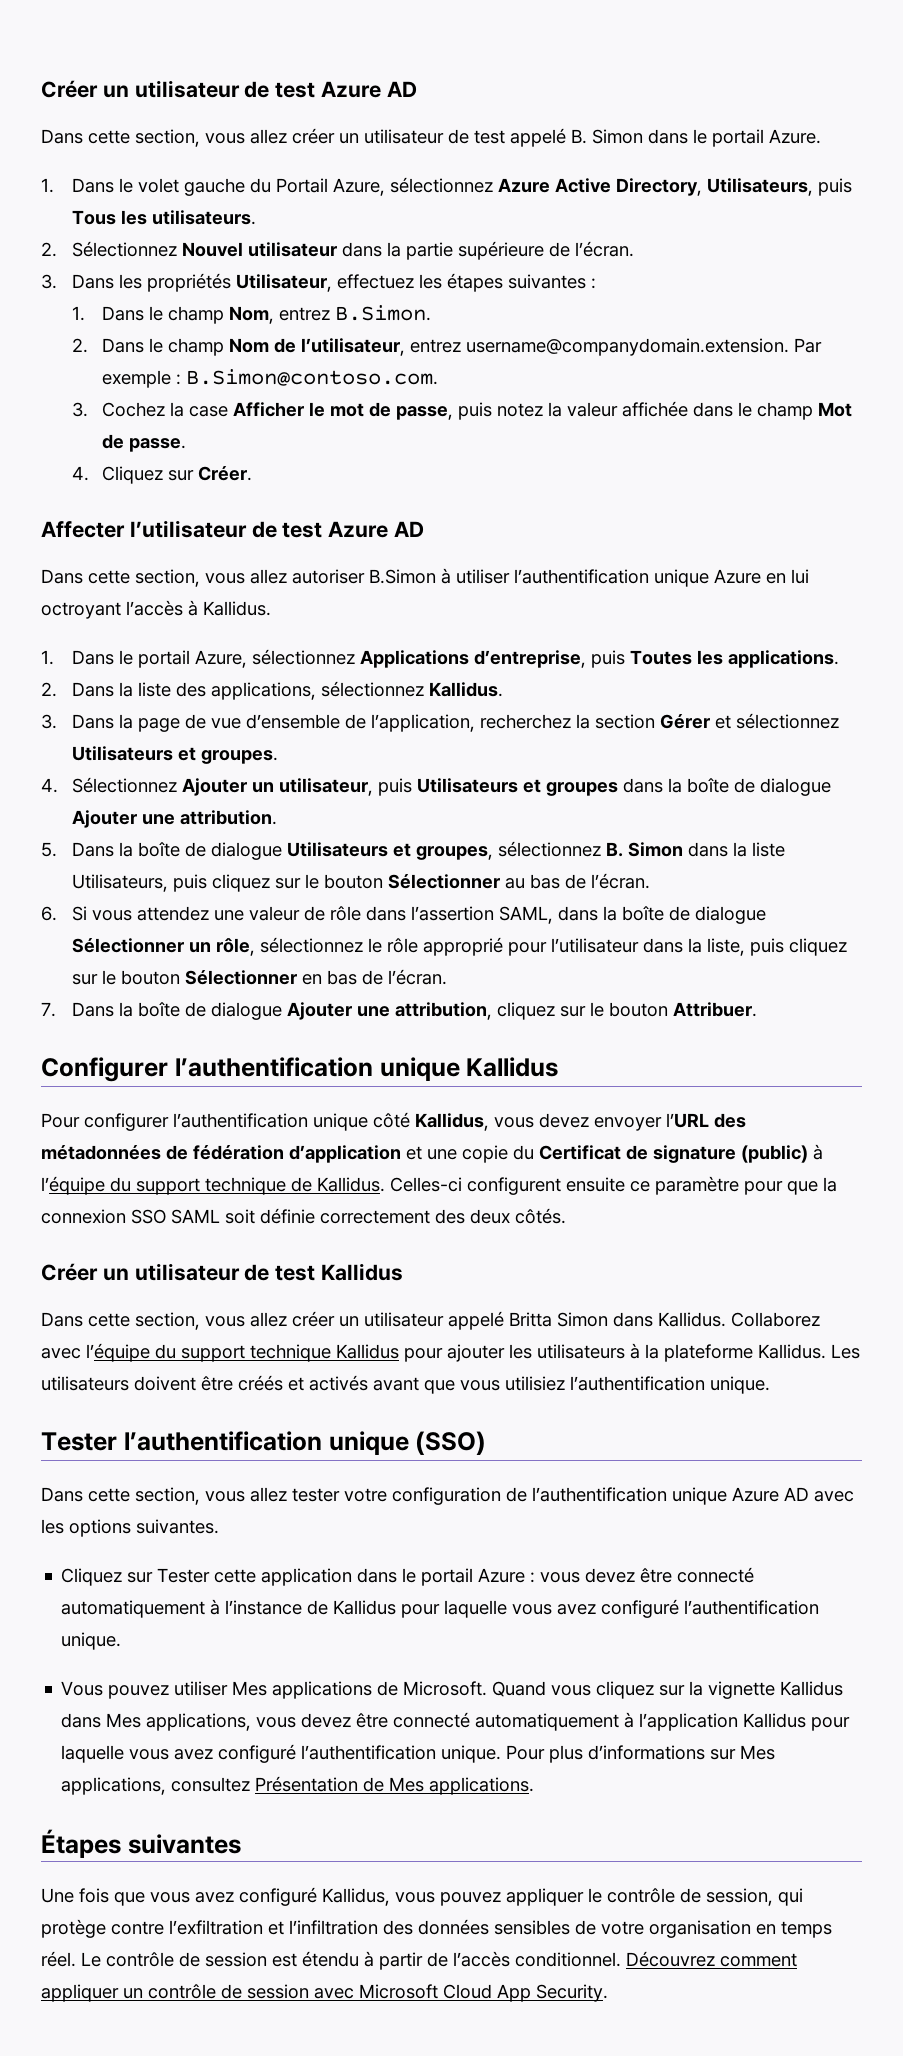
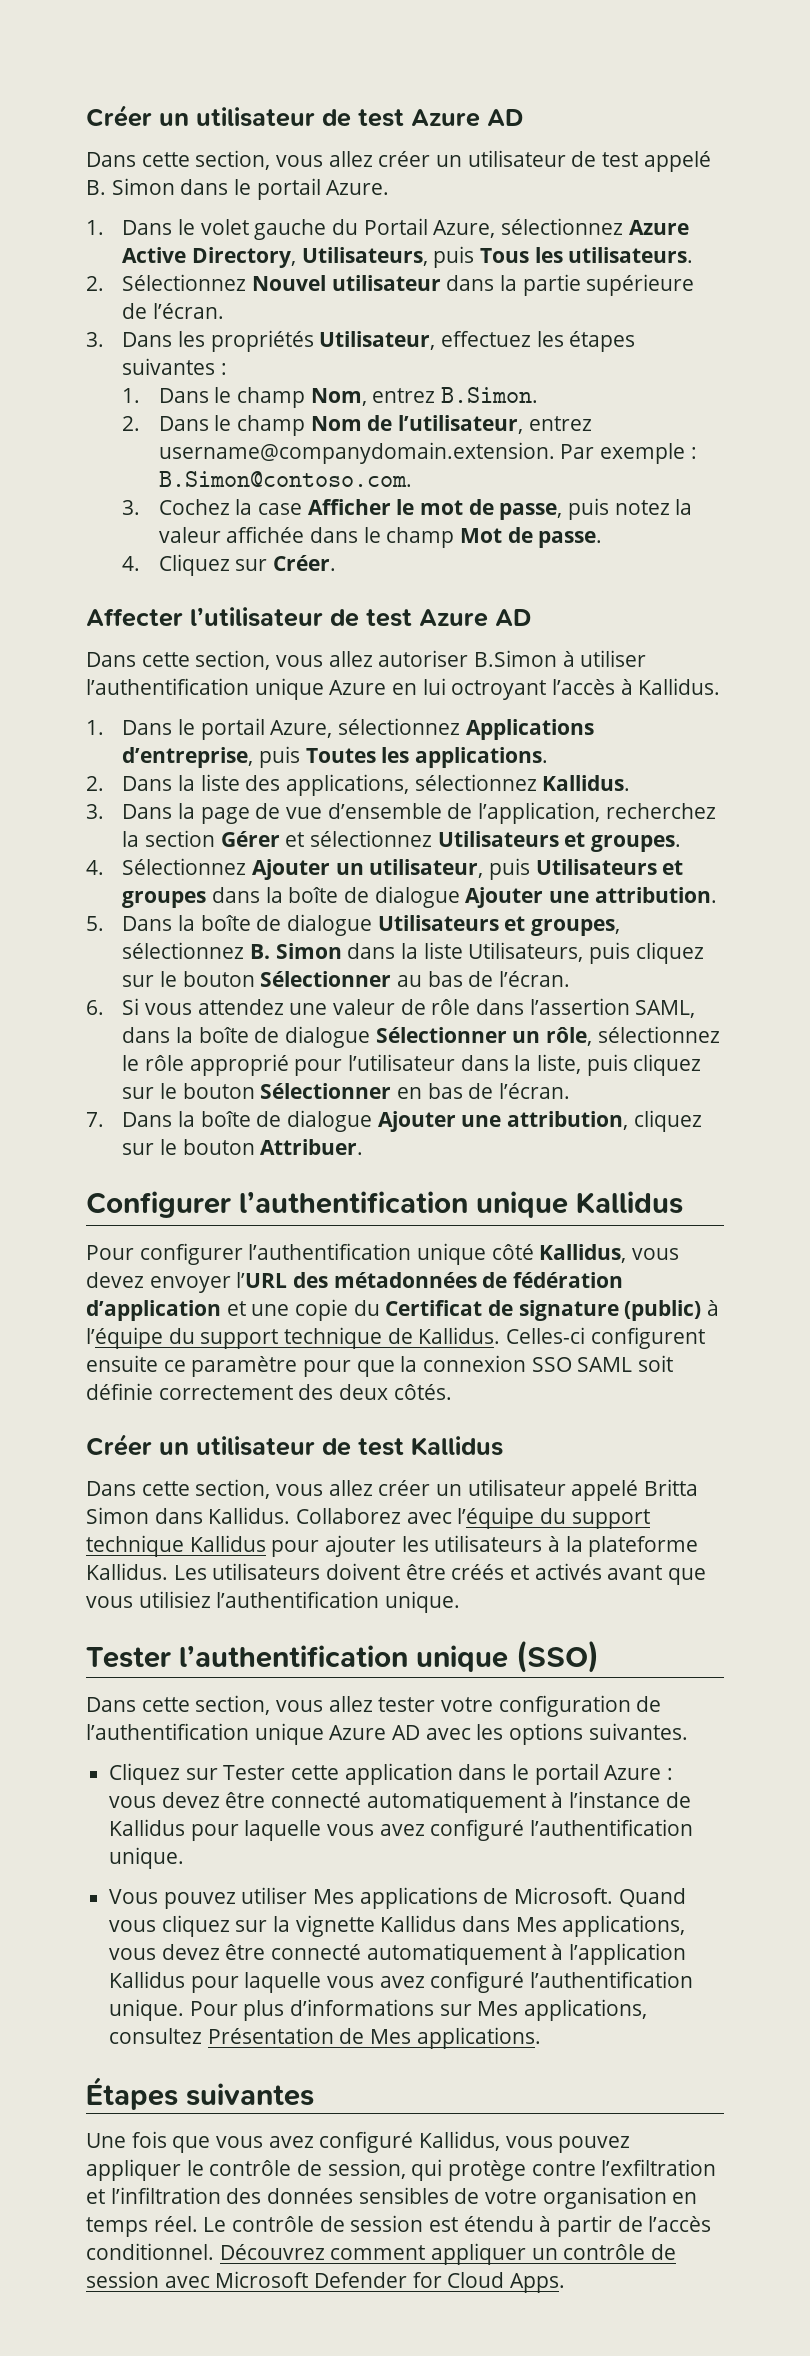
[443,1984,608,2002] Cloud App Security. -> [314,2272,566,2293] Defender for Cloud Apps.

